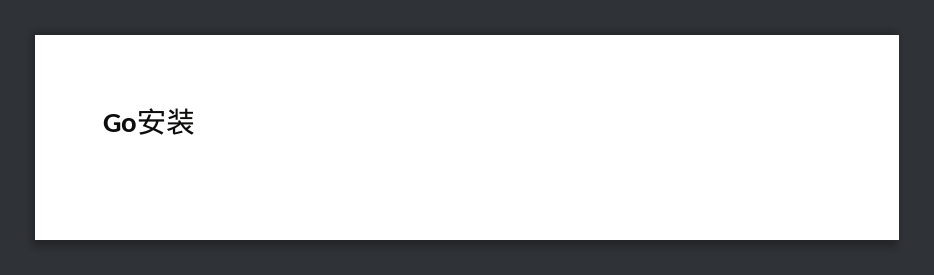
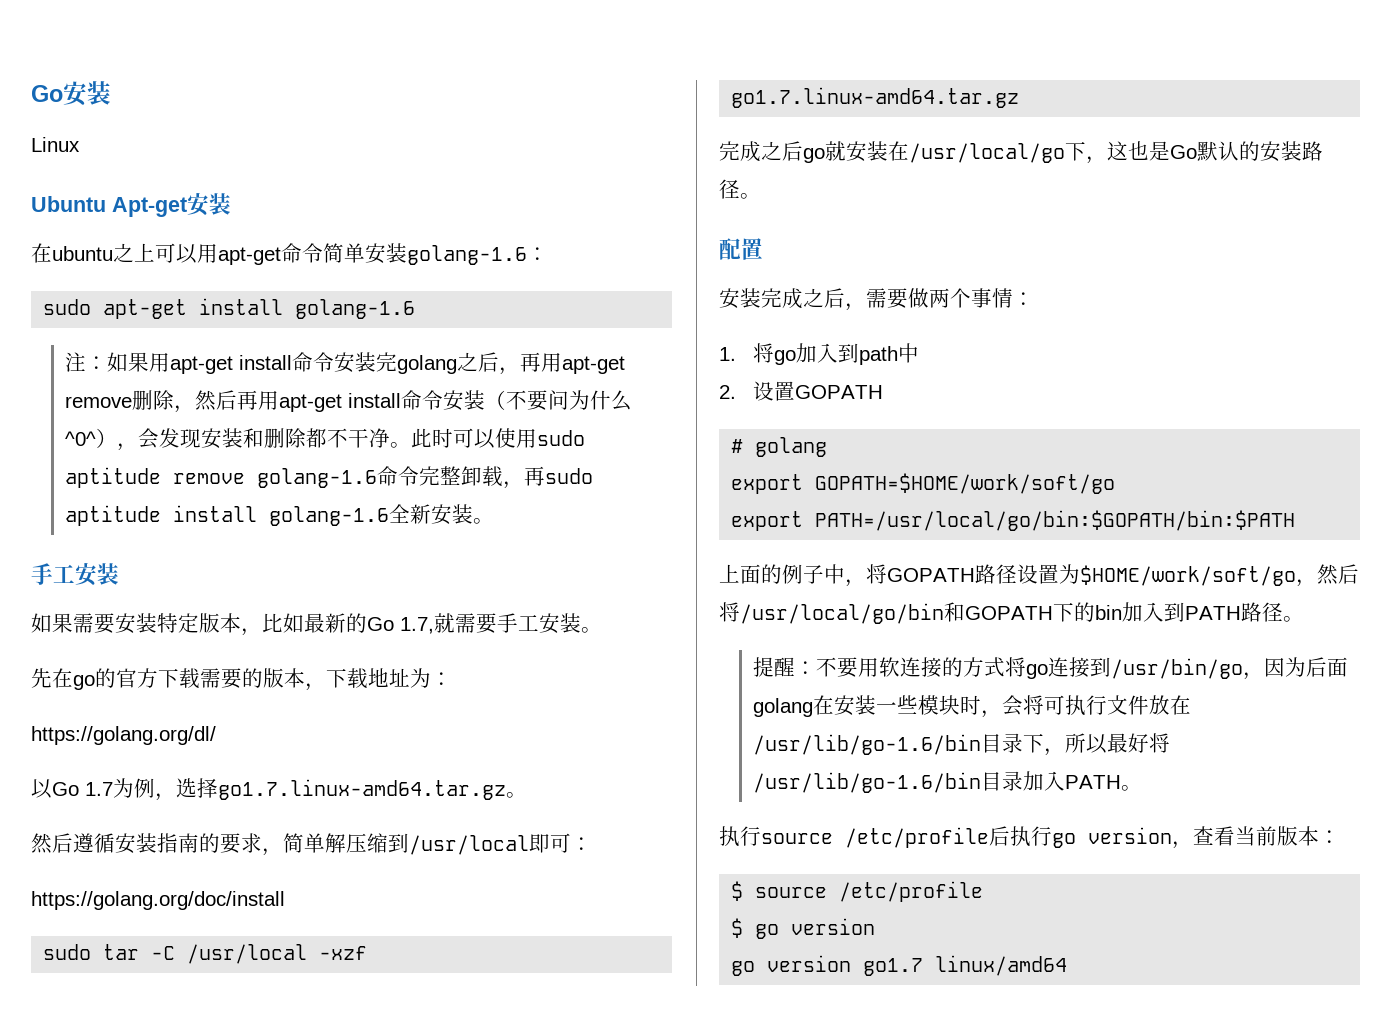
(195, 121) none -> [31,137,80,152] [31,193,231,217] [31,243,548,265] [43,298,416,319] [65,352,626,375] [65,390,633,413] [65,428,586,451] [65,466,594,489] [65,504,495,526] [31,563,119,586] [31,613,602,636] [31,668,452,691] [31,726,216,745] [31,778,527,801] [31,833,592,856] [31,891,285,910] [43,944,368,964] [731,87,1020,108] [719,141,1323,164] [719,179,761,199] [719,238,763,260] [719,288,1034,311] [719,343,920,365] [719,381,884,401] [731,437,828,457] [731,473,1116,494] [731,510,1296,531] [719,564,1359,587] [719,602,1304,624] [753,657,1349,680] [753,695,1192,718] [753,733,1171,756] [753,771,1143,793] [719,826,1340,849] [731,881,984,902] [731,918,876,939] [731,955,1068,976] // Linux // Ubuntu Apt-get安装 // 在ubuntu之上可以用apt-get命令简单安装golang-1.6： // sudo apt-get install golang-1.6 // 注：如果用apt-get install命令安装完golang之后，再用apt-get remove删除，然后再用apt-get install命令安装（不要问为什么^0^），会发现安装和删除都不干净。此时可以使用sudo aptitude remove golang-1.6命令完整卸载，再sudo aptitude install golang-1.6全新安装。 // 手工安装 // 如果需要安装特定版本，比如最新的Go 1.7,就需要手工安装。 // 先在go的官方下载需要的版本，下载地址为： // https://golang.org/dl/ // 以Go 1.7为例，选择go1.7.linux-amd64.tar.gz。 // 然后遵循安装指南的要求，简单解压缩到/usr/local即可： // https://golang.org/doc/install // sudo tar -C /usr/local -xzf go1.7.linux-amd64.tar.gz // 完成之后go就安装在/usr/local/go下，这也是Go默认的安装路径。 // 配置 // 安装完成之后，需要做两个事情： // 1.将go加入到path中 // 2.设置GOPATH // # golang // export GOPATH=$HOME/work/soft/go // export PATH=/usr/local/go/bin:$GOPATH/bin:$PATH // 上面的例子中，将GOPATH路径设置为$HOME/work/soft/go，然后将/usr/local/go/bin和GOPATH下的bin加入到PATH路径。 // 提醒：不要用软连接的方式将go连接到/usr/bin/go，因为后面golang在安装一些模块时，会将可执行文件放在/usr/lib/go-1.6/bin目录下，所以最好将/usr/lib/go-1.6/bin目录加入PATH。 // 执行source /etc/profile后执行go version，查看当前版本： // $ source /etc/profile // $ go version // go version go1.7 linux/amd64

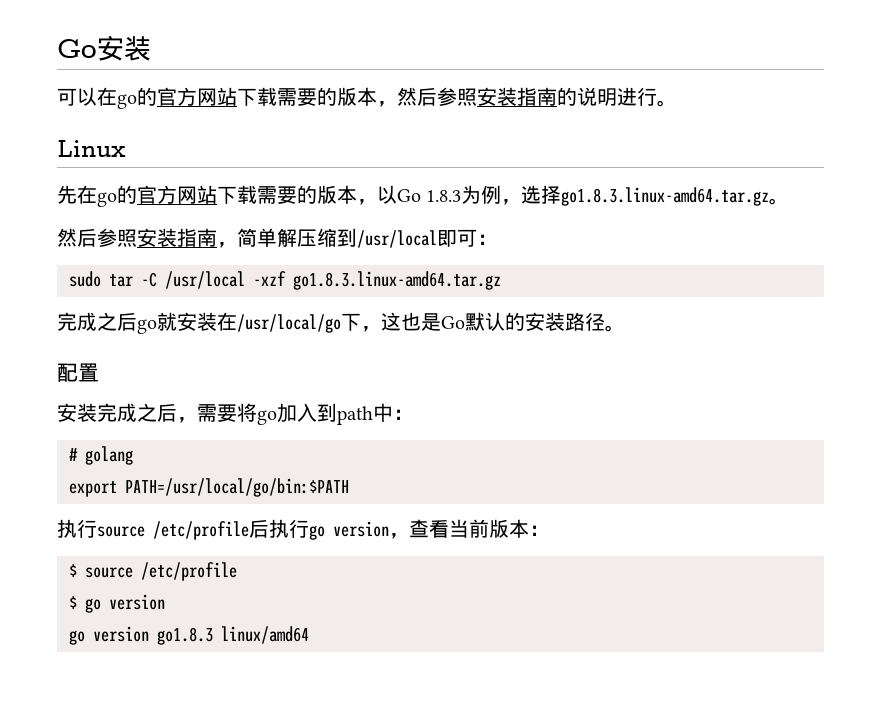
[31,137,80,152] [31,193,231,217] [31,243,548,265] [43,298,416,319] [65,352,626,375] [65,390,633,413] [65,428,586,451] [65,466,594,489] [65,504,495,526] [31,563,119,586] [31,613,602,636] [31,668,452,691] [31,726,216,745] [31,779,113,799] Linux // Ubuntu Apt-get安装 // 在ubuntu之上可以用apt-get命令简单安装golang-1.6： // sudo apt-get install golang-1.6 // 注：如果用apt-get install命令安装完golang之后，再用apt-get remove删除，然后再用apt-get install命令安装（不要问为什么^0^），会发现安装和删除都不干净。此时可以使用sudo aptitude remove golang-1.6命令完整卸载，再sudo aptitude install golang-1.6全新安装。 // 手工安装 // 如果需要安装特定版本，比如最新的Go 1.7,就需要手工安装。 // 先在go的官方下载需要的版本，下载地址为： // https://golang.org/dl/ // 以Go 1.7 -> [57,87,677,109] [57,140,126,157] [57,185,462,207] 可以在go的官方网站下载需要的版本，然后参照安装指南的说明进行。 // Linux // 先在go的官方网站下载需要的版本，以Go 1.8.3
[218,779,506,800] go1.7.linux-amd64.tar.gz -> [561,187,770,206] go1.8.3.linux-amd64.tar.gz
[73,833,262,854] 遵循安装指南的要求 -> [97,228,217,247] 参照安装指南
[31,891,285,910] // https://golang.org/doc/install -> (497, 239) none
[731,87,1020,108] go1.7.linux-amd64.tar.gz -> [293,271,501,290] go1.8.3.linux-amd64.tar.gz
[908,288,1034,308] [719,347,736,361] 做两个事情： // 1. -> (237, 413) none
[719,381,884,401] // 2.设置GOPATH -> [393,409,413,420] ：
[815,473,1116,494] [731,510,1296,531] [719,564,1359,587] [719,602,1304,624] [753,657,1349,680] [753,695,1192,718] [753,733,1171,756] [753,771,1143,793] GOPATH=$HOME/work/soft/go // export PATH=/usr/local/go/bin:$GOPATH/bin:$PATH // 上面的例子中，将GOPATH路径设置为$HOME/work/soft/go，然后将/usr/local/go/bin和GOPATH下的bin加入到PATH路径。 // 提醒：不要用软连接的方式将go连接到/usr/bin/go，因为后面golang在安装一些模块时，会将可执行文件放在/usr/lib/go-1.6/bin目录下，所以最好将/usr/lib/go-1.6/bin目录加入PATH。 -> [125,478,349,497] PATH=/usr/local/go/bin:$PATH
[863,958,924,976] go1.7 -> [157,627,213,645] go1.8.3

